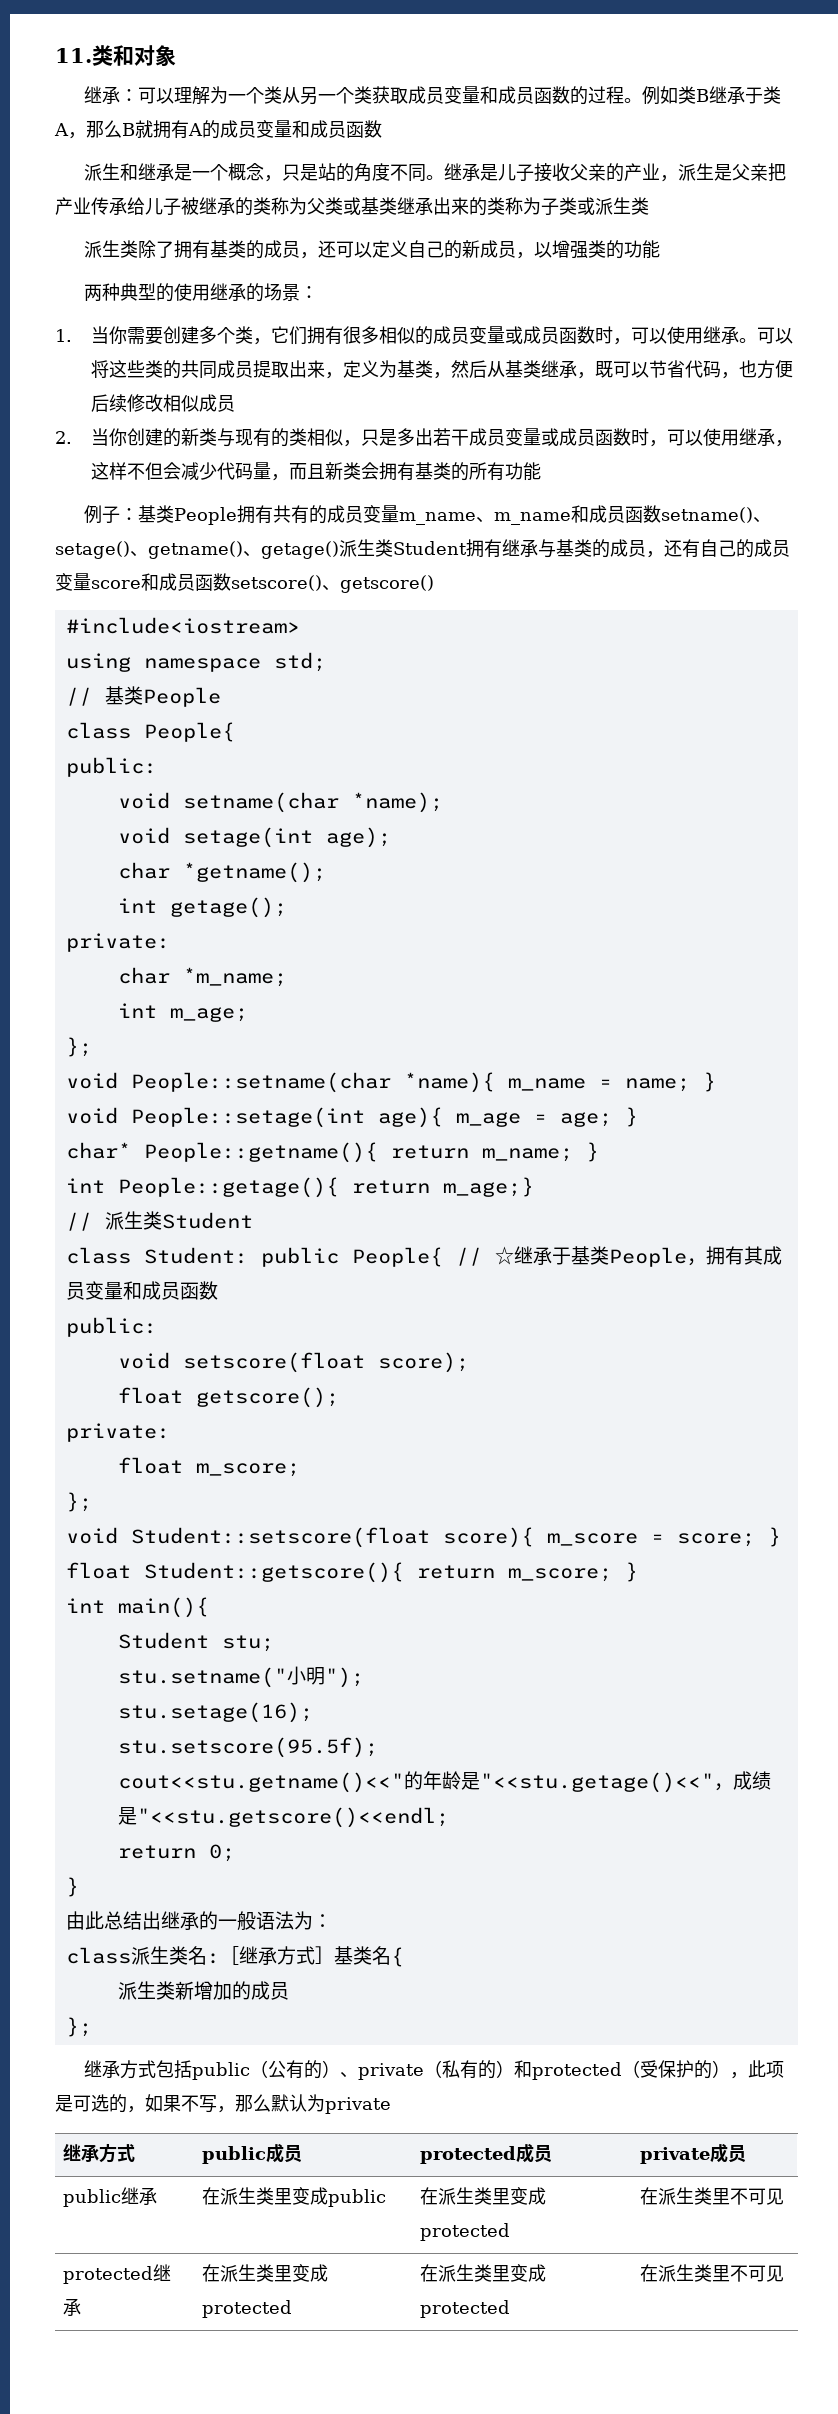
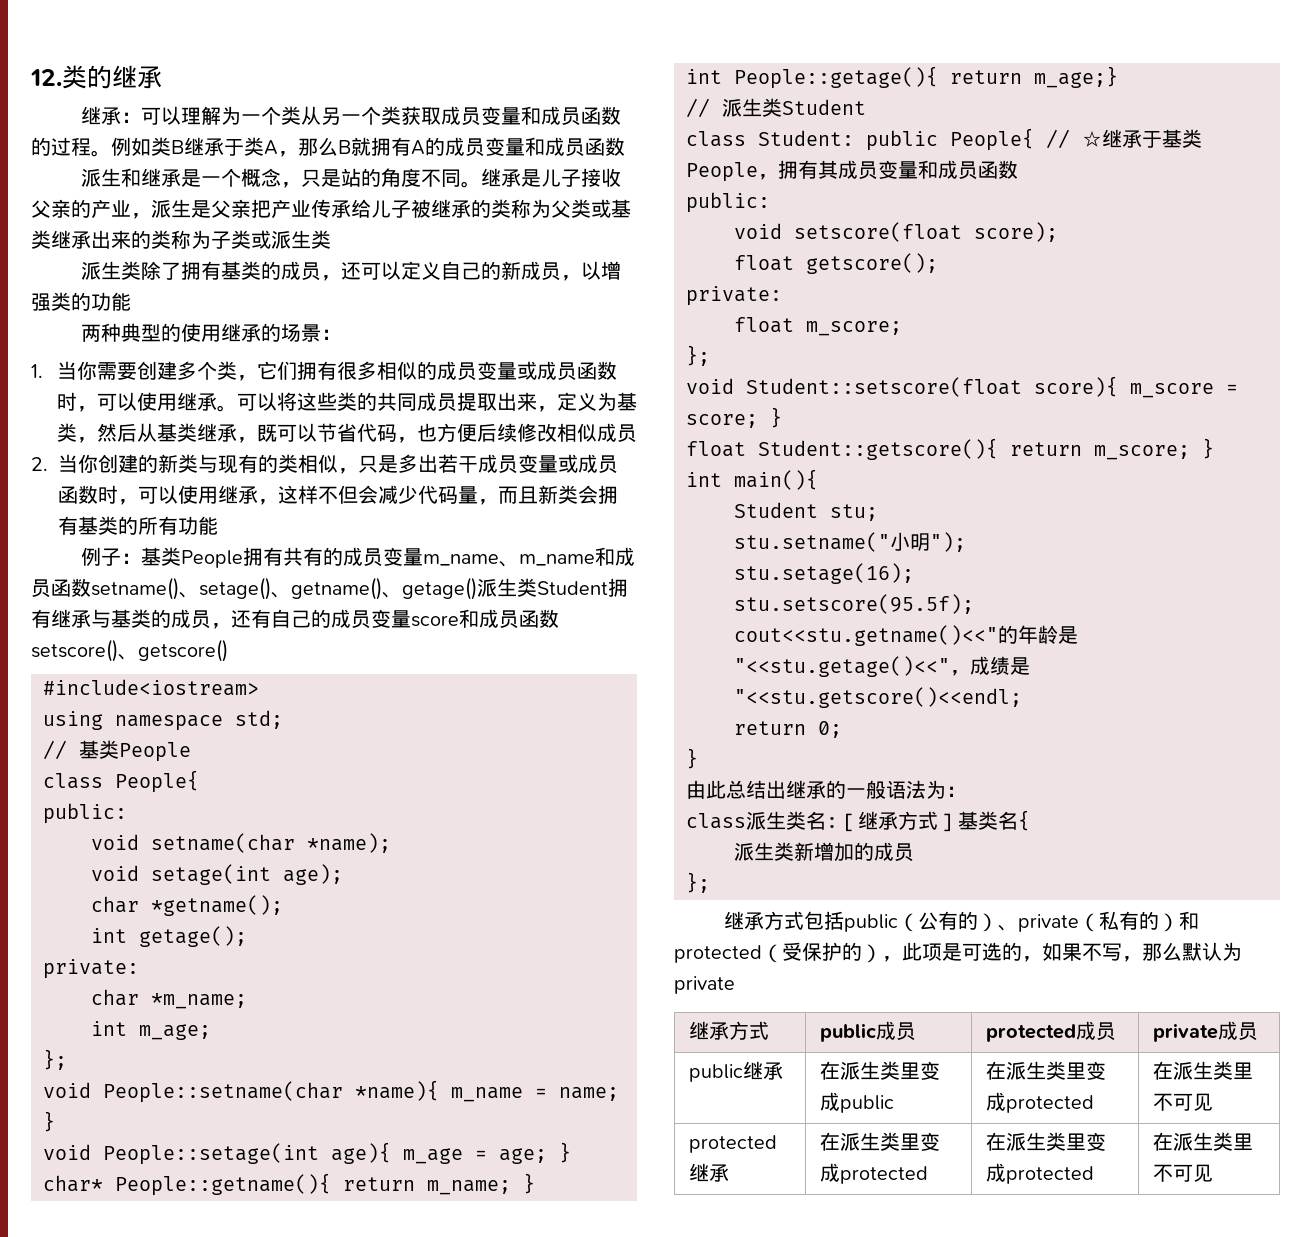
[55,45,176,66] 11.类和对象 -> [30,65,162,89] 12.类的继承

